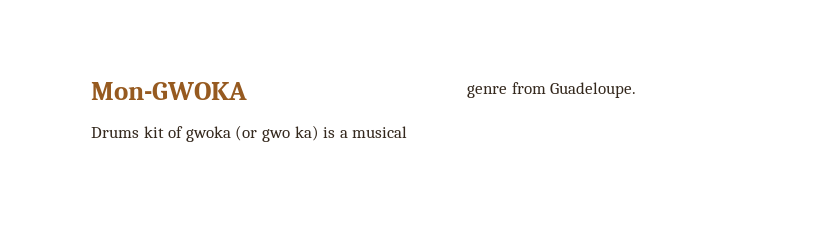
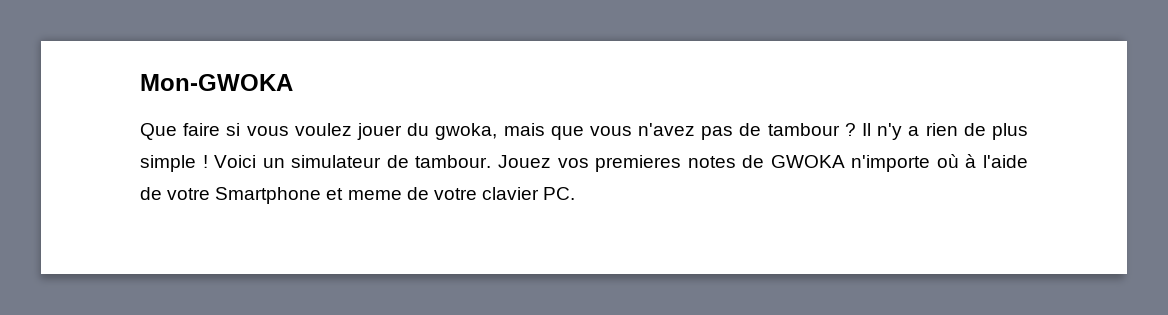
[91,125,408,142] [467,82,637,98] Drums kit of gwoka (or gwo ka) is a musical genre from Guadeloupe. -> [140,123,1028,140] [140,154,1028,172] [140,187,576,204] Que faire si vous voulez jouer du gwoka, mais que vous n'avez pas de tambour ? Il n'y a rien de plus simple ! Voici un simulateur de tambour. Jouez vos premieres notes de GWOKA n'importe où à l'aide de votre Smartphone et meme de votre clavier PC.

